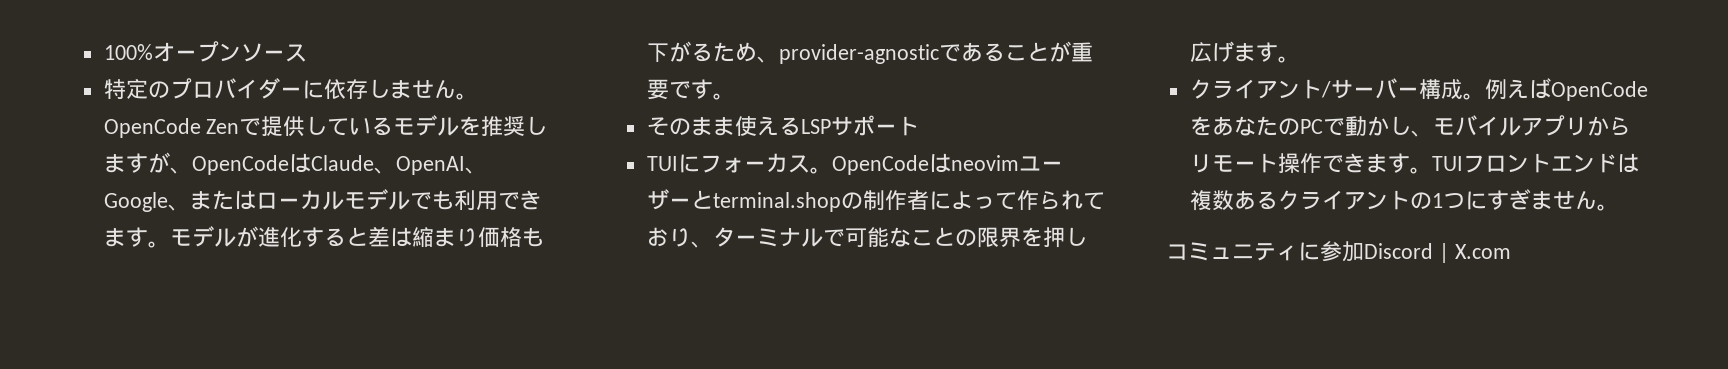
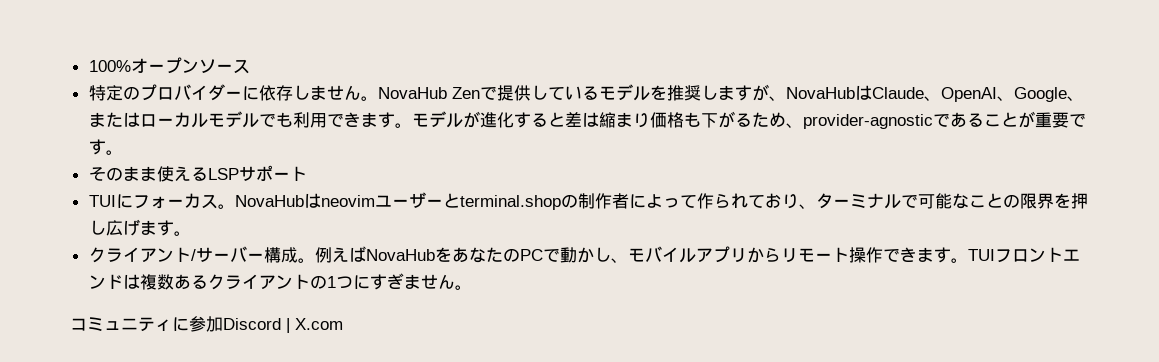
[103,118,201,138] OpenCode -> [377,87,447,99] NovaHub
[191,155,289,175] OpenCode -> [785,87,855,99] NovaHub
[831,155,929,175] OpenCode -> [234,195,304,207] NovaHub
[1550,81,1648,101] OpenCode -> [365,249,435,261] NovaHub

